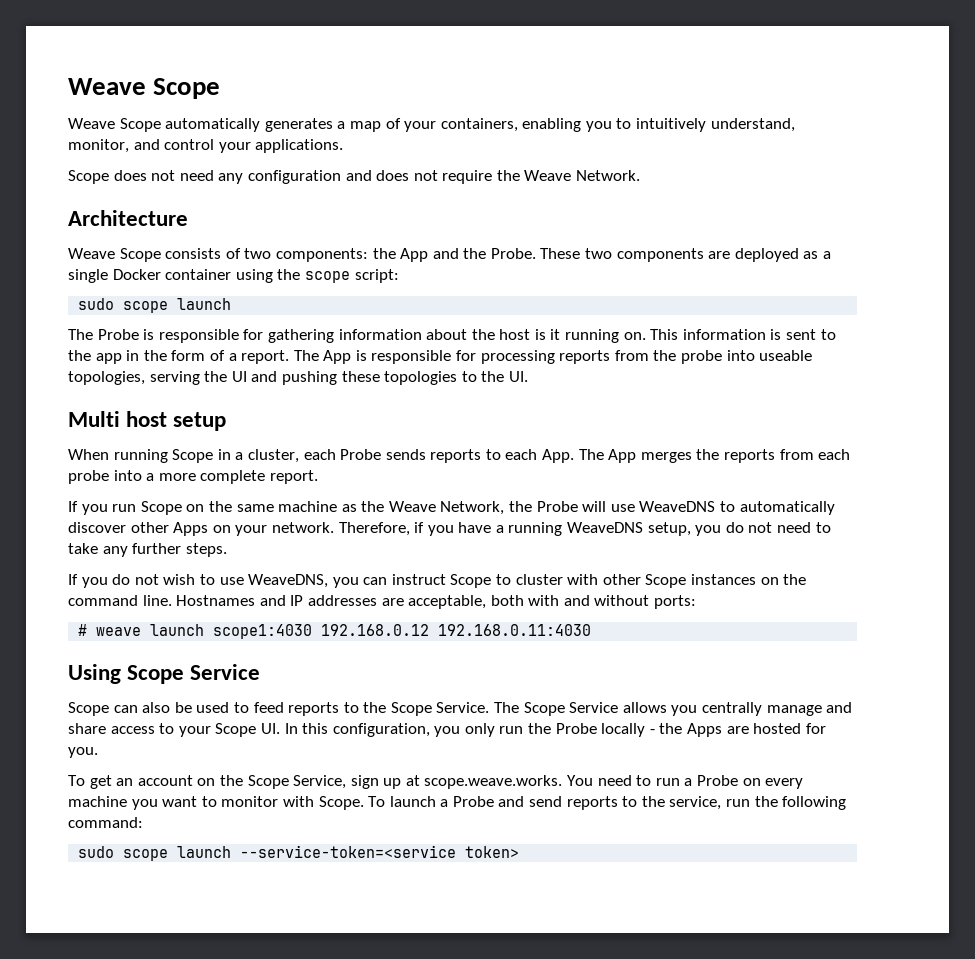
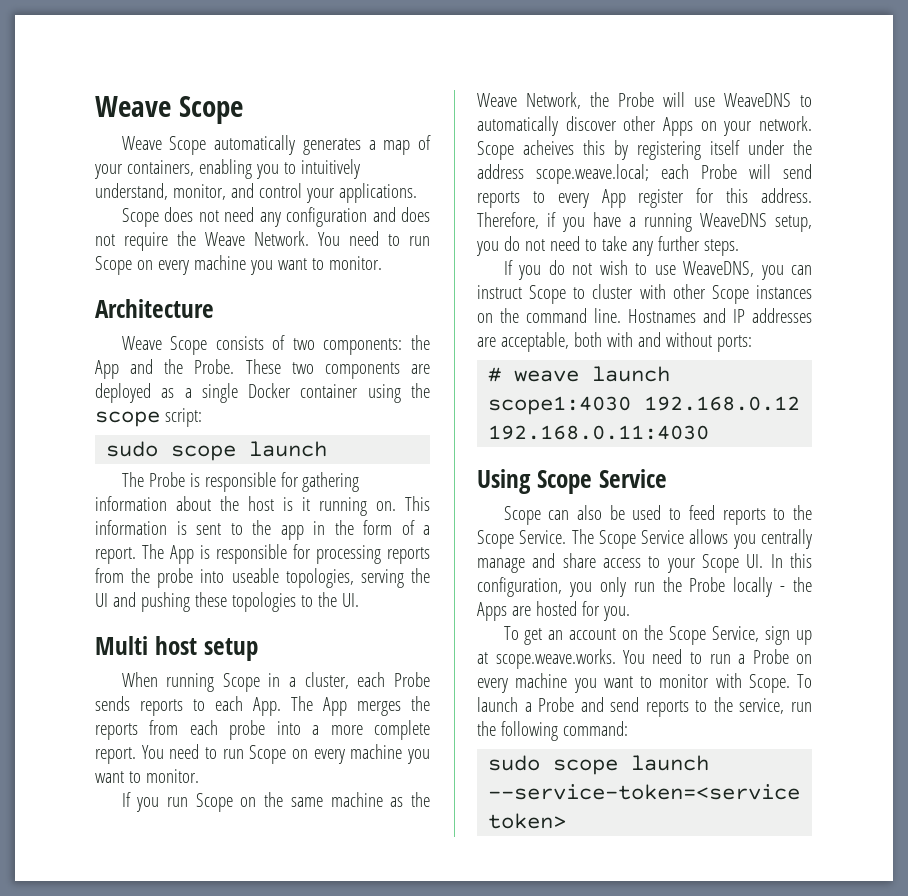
(641, 175) none -> [318,231,430,246] [95,255,382,275] You need to run Scope on every machine you want to monitor.
(318, 477) none -> [141,744,430,764] [95,769,199,783] You need to run Scope on every machine you want to monitor.
(334, 527) none -> [477,140,812,160] [477,164,812,184] [477,188,812,208] Scope acheives this by registering itself under the address scope.weave.local; each Probe will send reports to every App register for this address.

